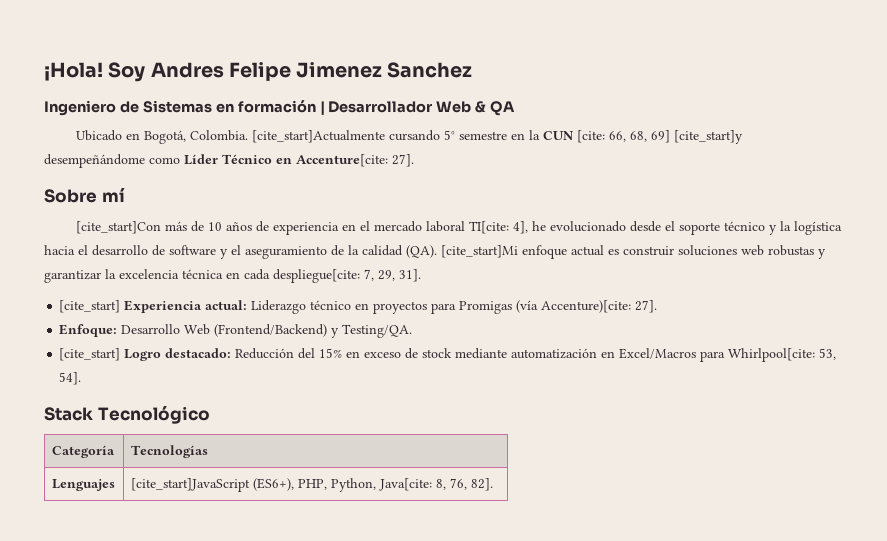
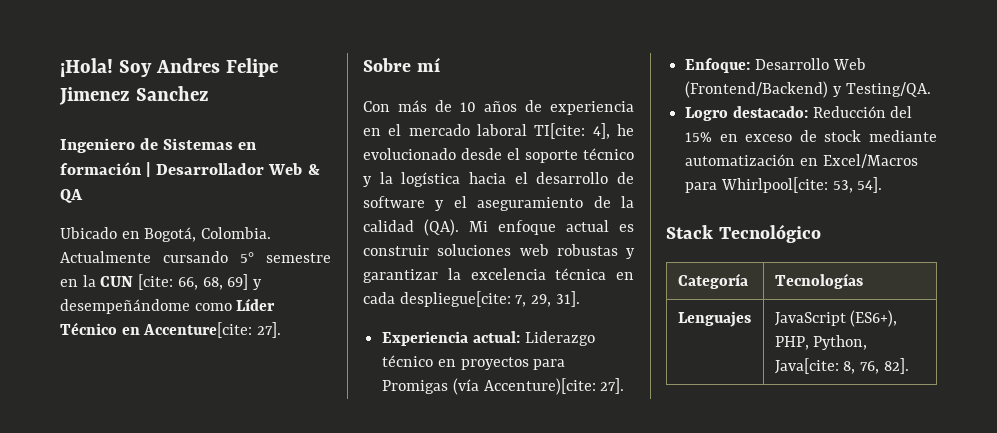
[252,130,386,143] [cite_start]Actualmente -> [60,251,151,263] Actualmente
[674,130,744,144] [cite_start]y -> [253,279,263,290] y
[76,221,162,234] [cite_start]Con -> [363,101,390,112] Con
[441,245,518,258] [cite_start]Mi -> [469,221,488,232] Mi
[59,300,121,313] [cite_start] -> (580, 299) none
[59,348,121,361] [cite_start] -> (931, 89) none
[130,478,250,492] [cite_start]JavaScript -> [774,312,846,326] JavaScript

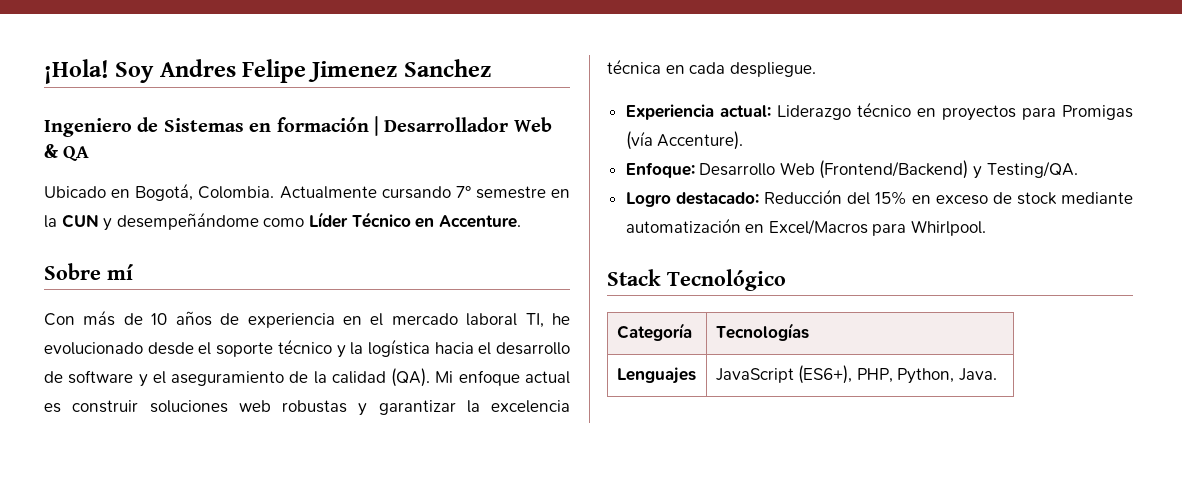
[240,252,254,263] 5° -> [455,186,471,198] 7°
[138,274,249,290] [cite: 66, 68, 69] -> (99, 221) none
[143,322,282,338] Accenture[cite: 27]. -> [438,215,521,228] Accenture.
[534,123,610,139] TI[cite: 4], -> [525,313,544,328] TI,
[399,291,580,307] despliegue[cite: 7, 29, 31]. -> [729,62,816,77] despliegue.
[483,378,625,395] Accenture)[cite: 27]. -> [657,131,744,150] Accenture).
[720,177,883,193] Whirlpool[cite: 53, 54]. -> [911,220,987,236] Whirlpool.
[774,358,909,374] Java[cite: 8, 76, 82]. -> [958,368,997,381] Java.

